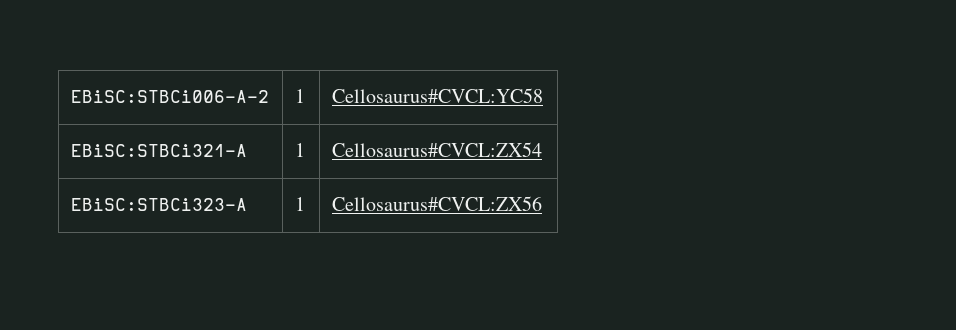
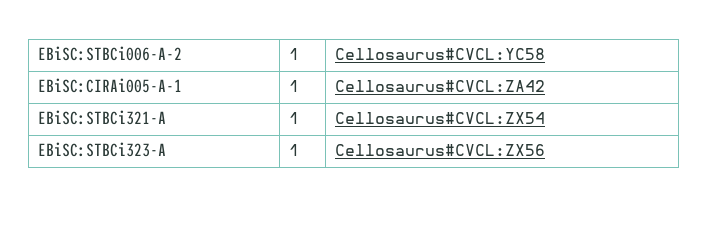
(543, 95) none -> [37,78,182,93] [288,80,299,92] [334,80,545,92] // EBiSC:CIRAi005-A-1 | 1 | Cellosaurus#CVCL:ZA42

